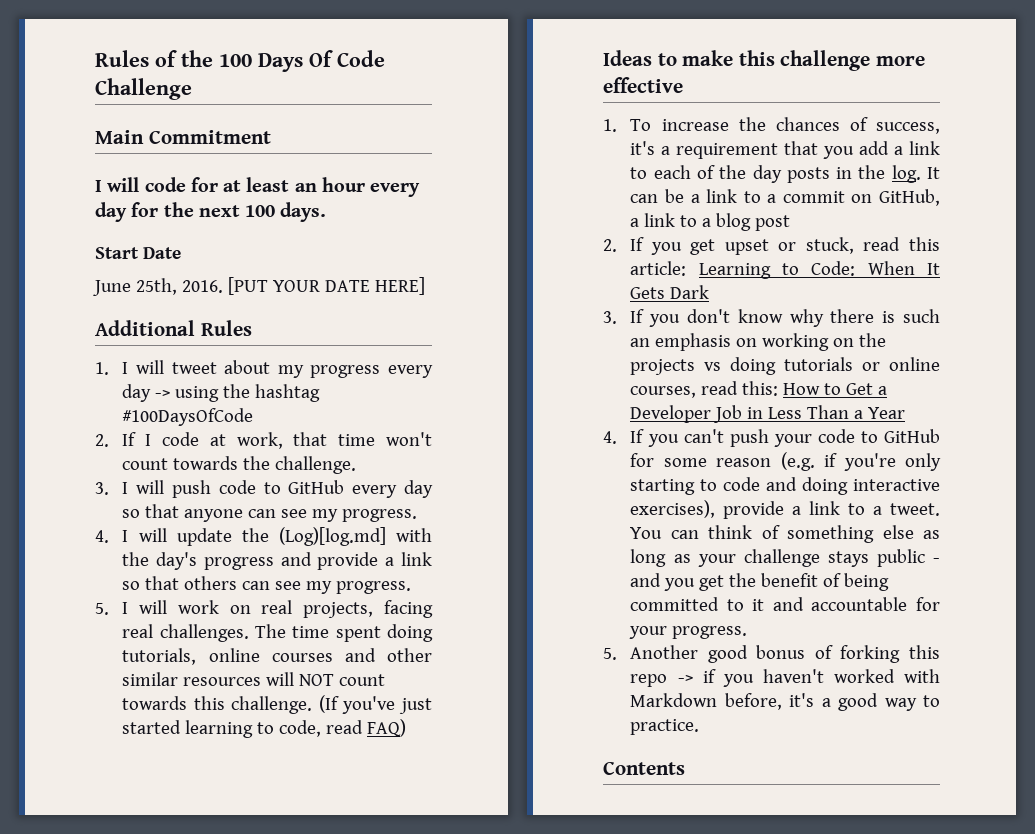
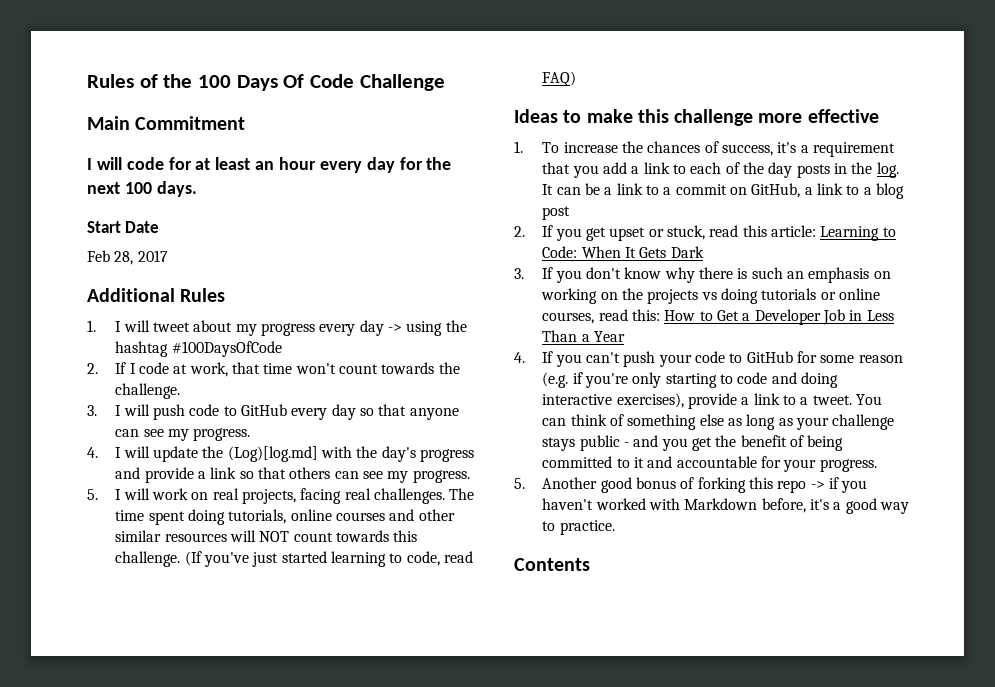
[93,277,425,296] June 25th, 2016. [PUT YOUR DATE HERE] -> [87,250,168,265] Feb 28, 2017

